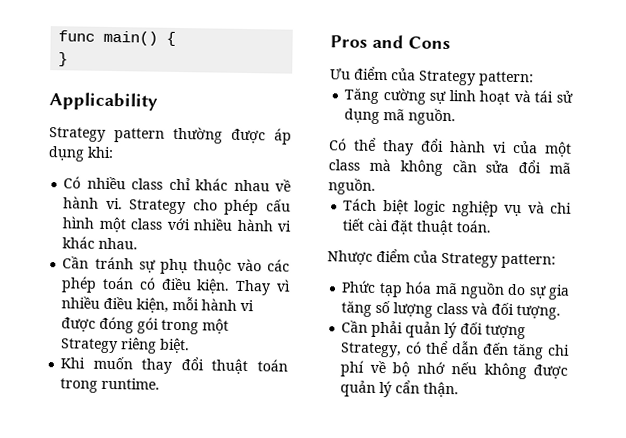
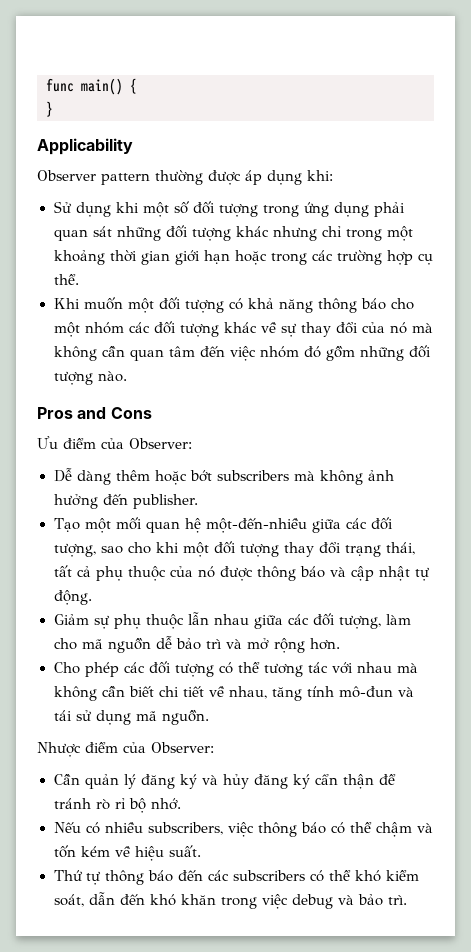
[49,127,106,142] Strategy -> [37,170,96,181] Observer
[63,176,291,192] [63,196,291,216] [62,216,291,233] [62,236,139,250] [62,256,290,275] [61,276,291,296] [61,296,255,313] [61,316,230,335] [60,337,191,354] [60,356,288,375] [60,377,161,393] Có nhiều class chỉ khác nhau về hành vi. Strategy cho phép cấu hình một class với nhiều hành vi khác nhau. // Cần tránh sự phụ thuộc vào các phép toán có điều kiện. Thay vì nhiều điều kiện, mỗi hành vi được đóng gói trong một Strategy riêng biệt. // Khi muốn thay đổi thuật toán trong runtime. -> [53,201,405,217] [53,225,413,241] [53,250,433,265] [53,274,79,285] [53,297,414,313] [53,321,433,337] [53,345,431,361] [53,371,127,385] Sử dụng khi một số đối tượng trong ứng dụng phải quan sát những đối tượng khác nhưng chỉ trong một khoảng thời gian giới hạn hoặc trong các trường hợp cụ thể. // Khi muốn một đối tượng có khả năng thông báo cho một nhóm các đối tượng khác về sự thay đổi của nó mà không cần quan tâm đến việc nhóm đó gồm những đối tượng nào.
[419,70,534,87] [344,87,511,105] Strategy pattern: // Tăng cường sự linh hoạt -> [129,438,192,449] [53,468,394,485] [53,494,199,509] [53,517,393,533] [53,541,415,557] [53,565,430,581] [53,590,92,605] [53,612,411,629] [53,636,340,653] [53,661,418,677] [53,686,393,701] Observer: // Dễ dàng thêm hoặc bớt subscribers mà không ảnh hưởng đến publisher. // Tạo một mối quan hệ một-đến-nhiều giữa các đối tượng, sao cho khi một đối tượng thay đổi trạng thái, tất cả phụ thuộc của nó được thông báo và cập nhật tự động. // Giảm sự phụ thuộc lẫn nhau giữa các đối tượng, làm cho mã nguồn dễ bảo trì và mở rộng hơn. // Cho phép các đối tượng có thể tương tác với nhau mà không cần biết chi tiết về nhau, tăng tính mô-đun
[329,137,572,157] [328,158,571,176] [328,178,376,195] [343,198,572,217] [342,218,492,236] [327,248,556,269] [341,280,570,300] [341,300,562,320] [341,320,527,340] [340,340,570,360] [340,360,568,380] [340,380,460,398] Có thể thay đổi hành vi của một class mà không cần sửa đổi mã nguồn. // Tách biệt logic nghiệp vụ và chi tiết cài đặt thuật toán. // Nhược điểm của Strategy pattern: // Phức tạp hóa mã nguồn do sự gia tăng số lượng class và đối tượng. // Cần phải quản lý đối tượng Strategy, có thể dẫn đến tăng chi phí về bộ nhớ nếu không được quản lý cẩn thận. -> [37,742,214,757] [53,774,396,789] [53,798,181,813] [53,822,433,837] [53,845,201,861] [53,870,419,885] [53,892,407,909] Nhược điểm của Observer: // Cần quản lý đăng ký và hủy đăng ký cẩn thận để tránh rò rỉ bộ nhớ. // Nếu có nhiều subscribers, việc thông báo có thể chậm và tốn kém về hiệu suất. // Thứ tự thông báo đến các subscribers có thể khó kiểm soát, dẫn đến khó khăn trong việc debug và bảo trì.

